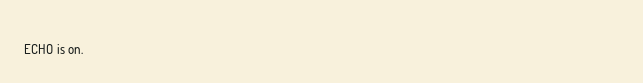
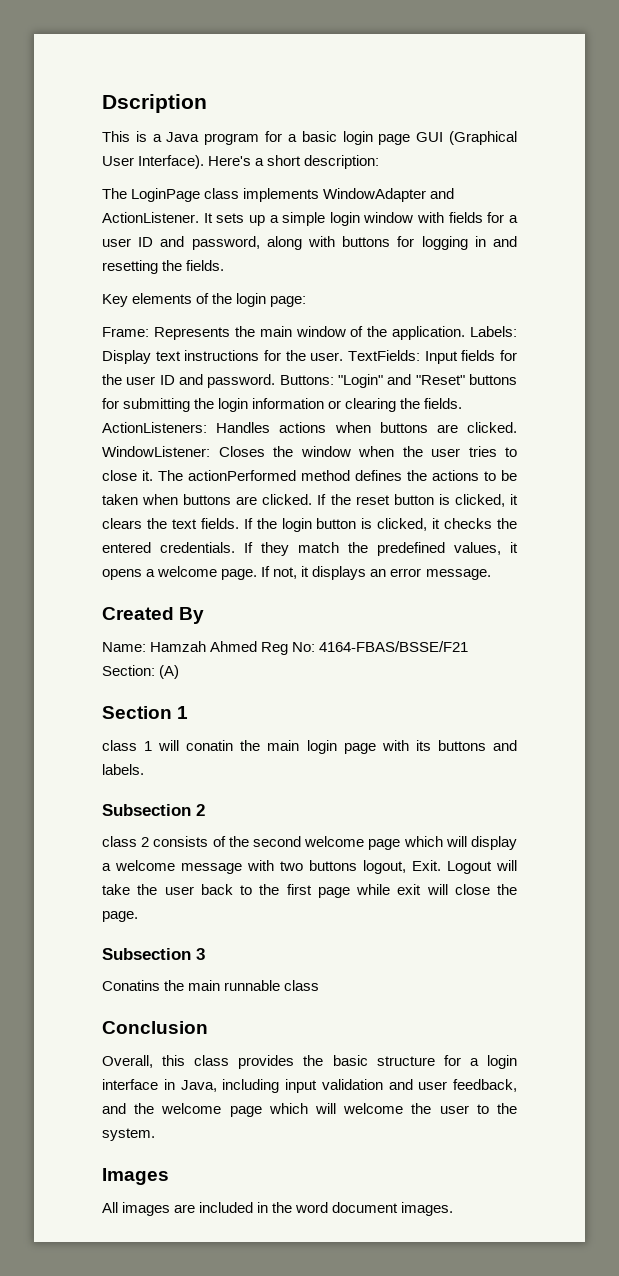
[24,44,84,54] ECHO is on. -> [102,94,207,113] [102,131,517,145] [102,155,380,169] [102,188,455,202] [102,212,518,226] [102,236,517,250] [102,260,225,274] [102,293,307,307] [102,326,517,340] [102,350,517,364] [102,374,517,388] [102,398,463,412] [102,422,517,433] [102,446,517,457] [102,470,517,481] [102,494,518,507] [102,518,517,532] [102,542,518,556] [102,566,491,580] [102,607,205,624] [102,641,469,655] [102,665,180,679] [102,706,189,719] [102,740,517,754] [102,764,144,775] [102,804,205,816] [102,836,517,850] [102,860,517,874] [102,884,517,898] [102,911,138,922] [102,948,205,960] [102,980,320,991] [102,1021,208,1034] [102,1055,517,1069] [102,1079,517,1093] [102,1103,517,1117] [102,1128,155,1141] [102,1168,169,1185] [102,1202,454,1216] Dscription // This is a Java program for a basic login page GUI (Graphical User Interface). Here's a short description: // The LoginPage class implements WindowAdapter and ActionListener. It sets up a simple login window with fields for a user ID and password, along with buttons for logging in and resetting the fields. // Key elements of the login page: // Frame: Represents the main window of the application. Labels: Display text instructions for the user. TextFields: Input fields for the user ID and password. Buttons: "Login" and "Reset" buttons for submitting the login information or clearing the fields. ActionListeners: Handles actions when buttons are clicked. WindowListener: Closes the window when the user tries to close it. The actionPerformed method defines the actions to be taken when buttons are clicked. If the reset button is clicked, it clears the text fields. If the login button is clicked, it checks the entered credentials. If they match the predefined values, it opens a welcome page. If not, it displays an error message. // Created By // Name: Hamzah Ahmed Reg No: 4164-FBAS/BSSE/F21 Section: (A) // Section 1 // class 1 will conatin the main login page with its buttons and labels. // Subsection 2 // class 2 consists of the second welcome page which will display a welcome message with two buttons logout, Exit. Logout will take the user back to the first page while exit will close the page. // Subsection 3 // Conatins the main runnable class // Conclusion // Overall, this class provides the basic structure for a login interface in Java, including input validation and user feedback, and the welcome page which will welcome the user to the system. // Images // All images are included in the word document images.

